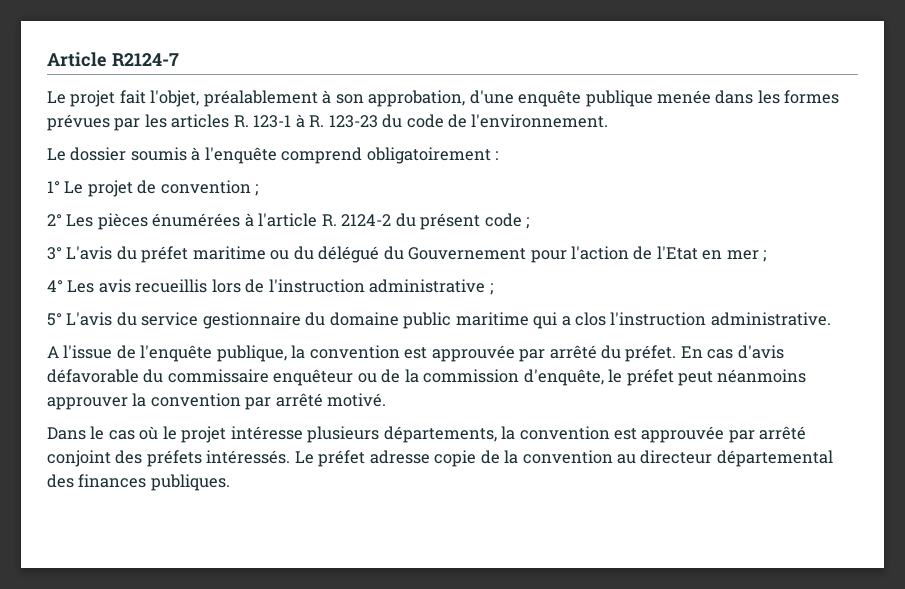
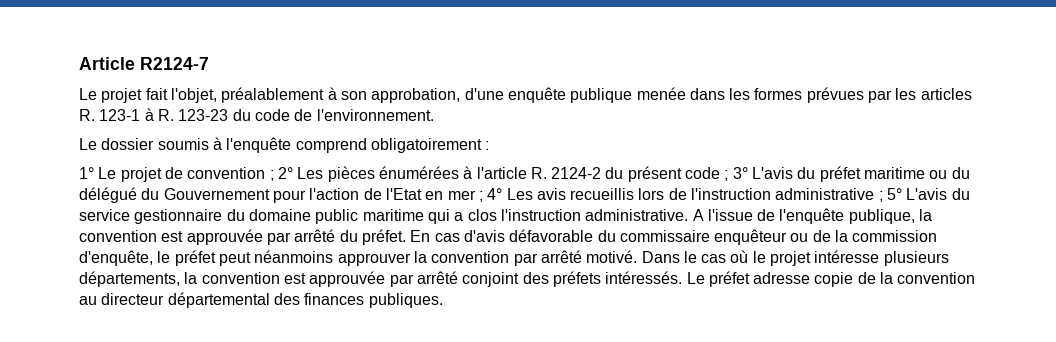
(259, 190) // -> (274, 175) none
(530, 223) // -> (729, 175) none
(767, 256) // -> (483, 196) none
(493, 289) // -> (883, 196) none
(831, 319) // -> (689, 215) none
(387, 400) // -> (638, 256) none

